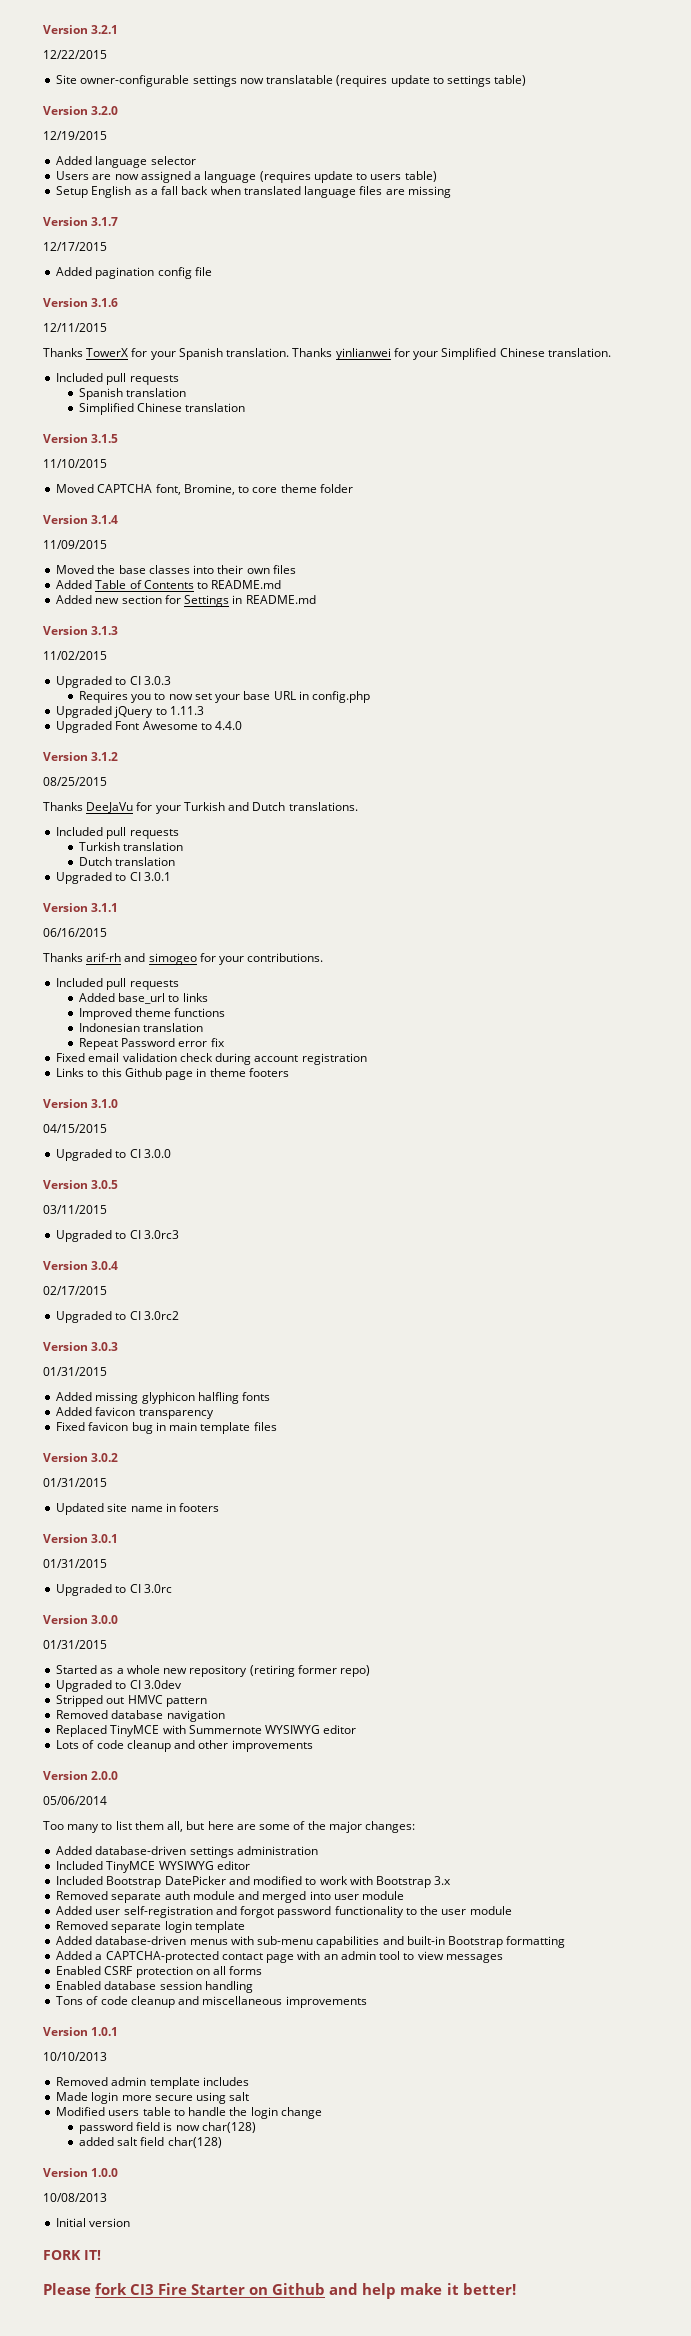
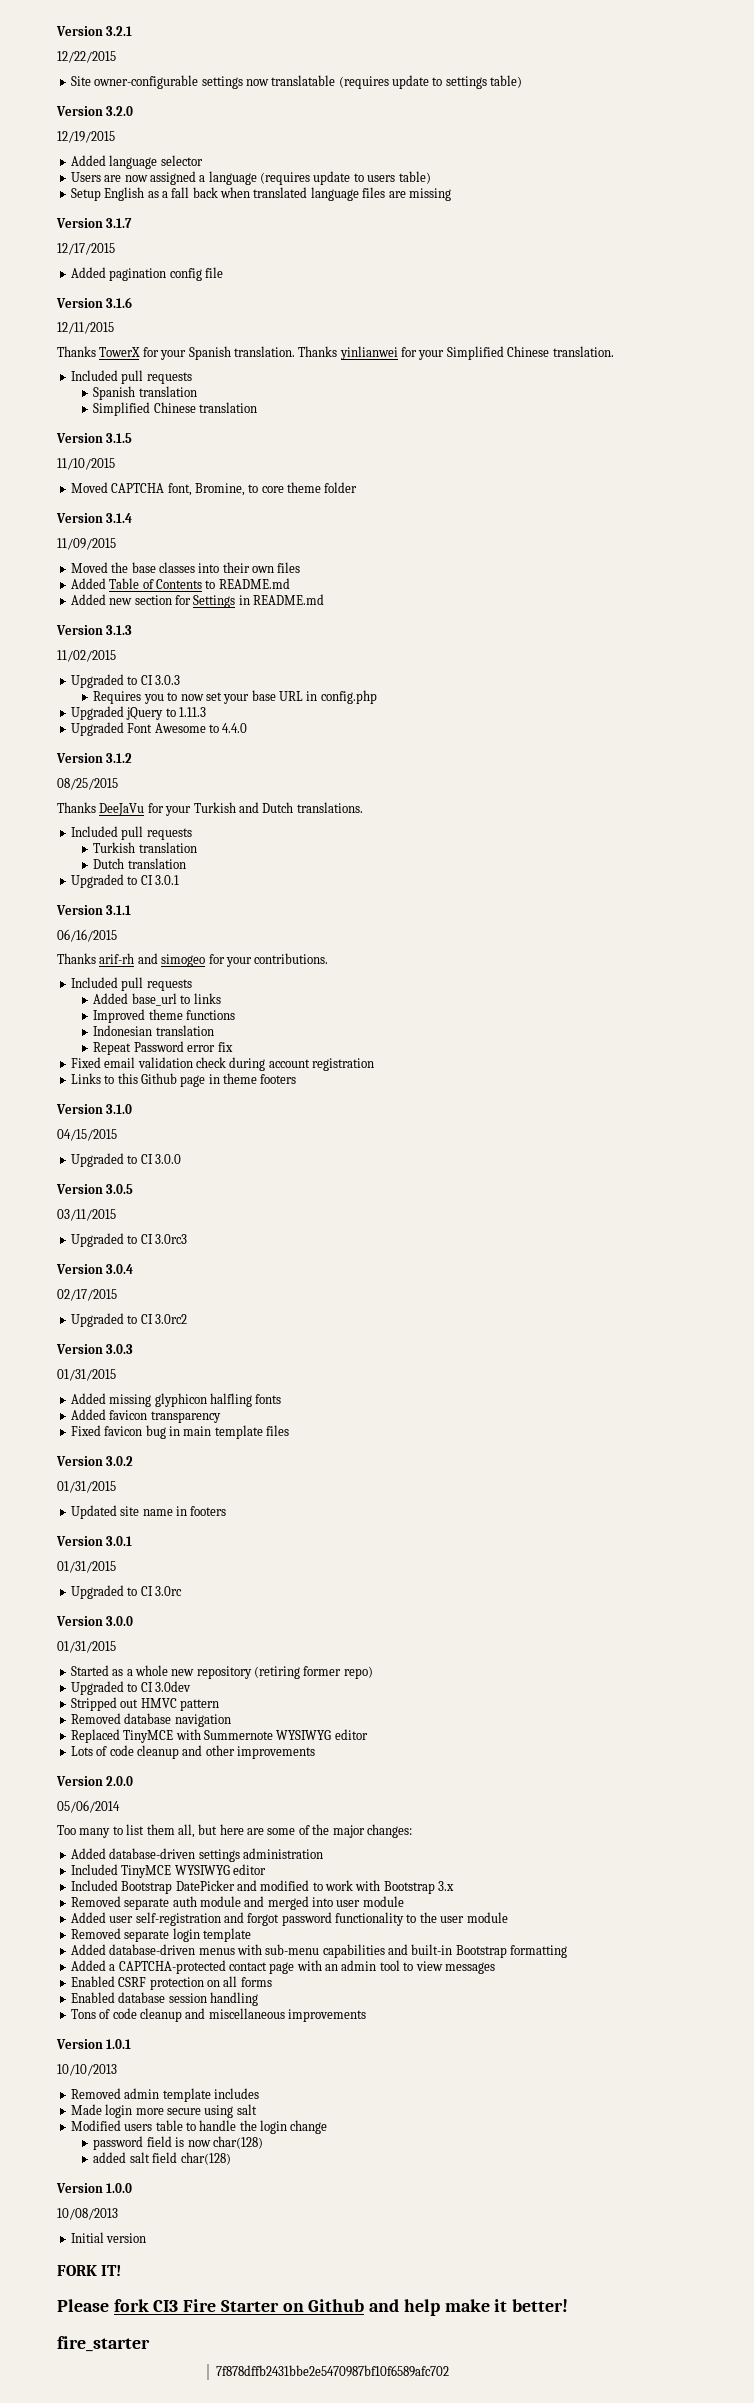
(516, 2289) none -> [57,2336,150,2352] [216,2365,450,2377] // fire_starter // 7f878dffb2431bbe2e5470987bf10f6589afc702

